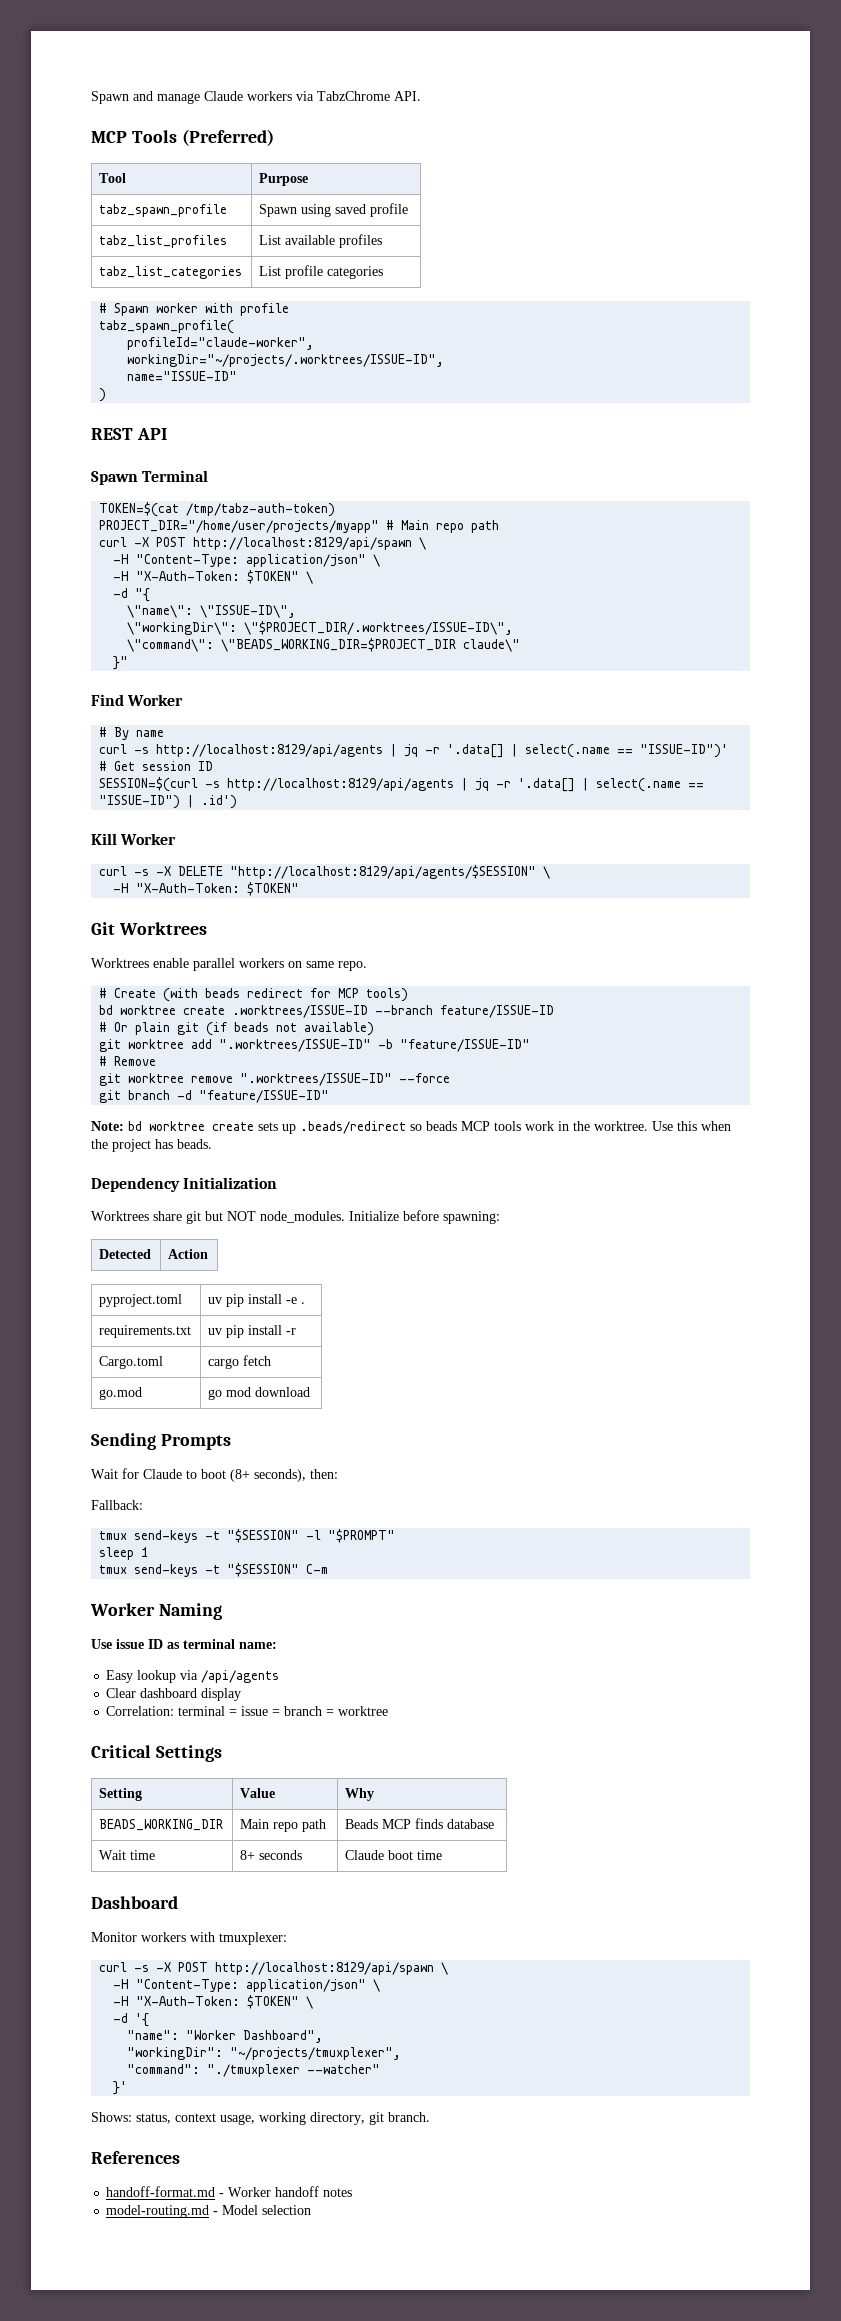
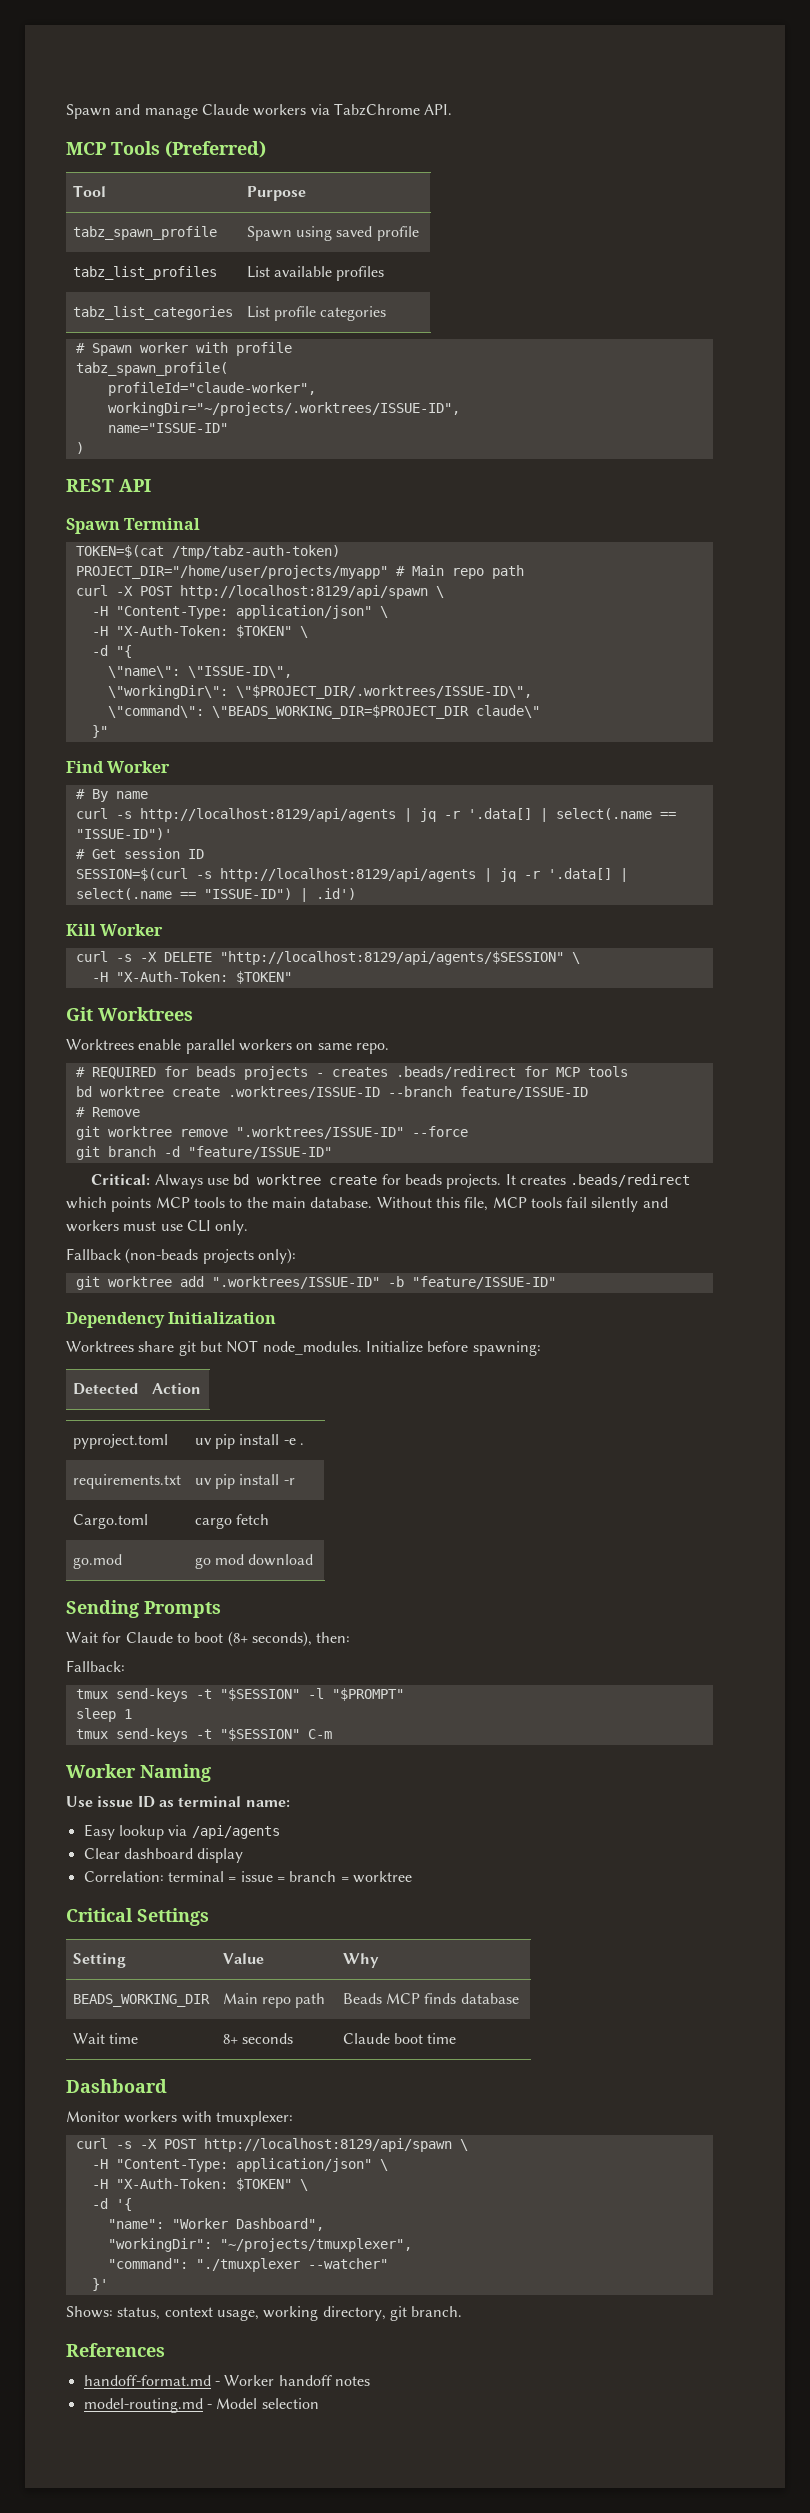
[114,988,304,1002] Create (with beads redirect -> [91,1066,516,1080] REQUIRED for beads projects - creates .beads/redirect
[366,988,409,1002] tools) -> [587,1066,628,1077] tools
[99,1022,375,1036] [99,1039,531,1052] // # Or plain git (if beads not available) // git worktree add ".worktrees/ISSUE-ID" -b "feature/ISSUE-ID" -> (588, 1092) none
[91,1121,731,1134] [91,1139,212,1152] Note: bd worktree create sets up .beads/redirect so beads MCP tools work in the worktree. Use this when the project has beads. -> [91,1174,691,1189] [66,1197,668,1212] [66,1220,249,1235] [66,1248,296,1264] [75,1276,556,1290] Critical: Always use bd worktree create for beads projects. It creates .beads/redirect which points MCP tools to the main database. Without this file, MCP tools fail silently and workers must use CLI only. // Fallback (non-beads projects only): // git worktree add ".worktrees/ISSUE-ID" -b "feature/ISSUE-ID"

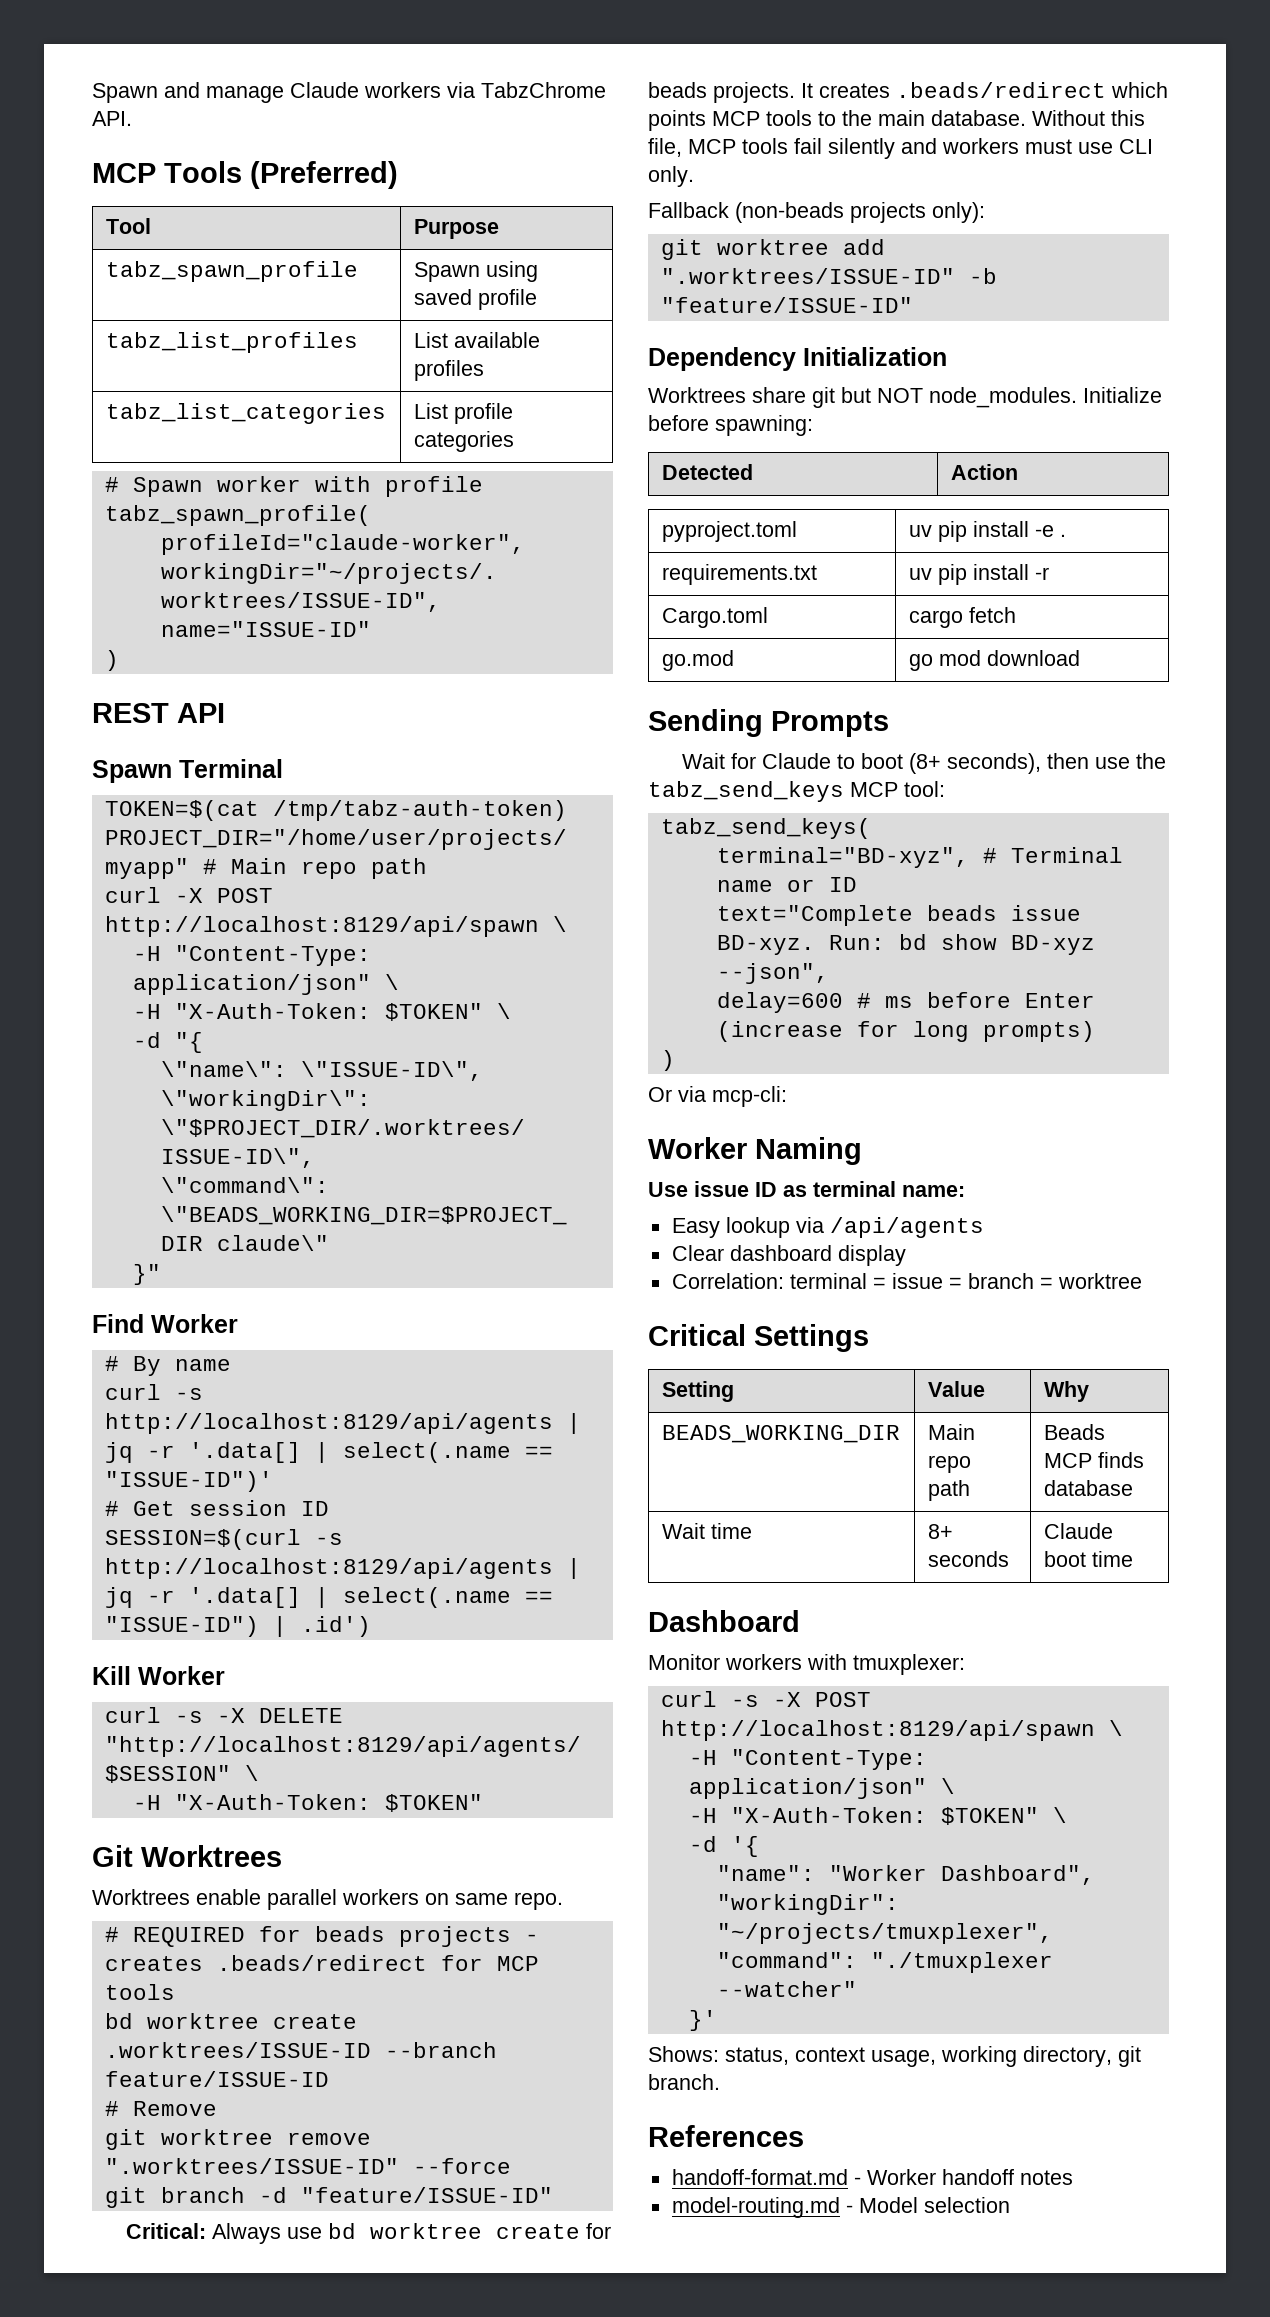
[316,1632,351,1643] [66,1660,125,1672] [75,1688,404,1702] [75,1708,132,1722] [75,1728,332,1742] then: // Fallback: // tmux send-keys -t "$SESSION" -l "$PROMPT" // sleep 1 // tmux send-keys -t "$SESSION" C-m -> [1047,753,1167,769] [648,781,945,802] [660,818,871,839] [716,847,1123,868] [716,877,857,892] [716,905,1081,926] [716,934,1095,955] [716,963,829,984] [716,992,1095,1013] [716,1021,1095,1042] [660,1050,675,1071] [648,1086,787,1107] then use the tabz_send_keys MCP tool: // tabz_send_keys( // terminal="BD-xyz", # Terminal name or ID // text="Complete beads issue BD-xyz. Run: bd show BD-xyz --json", // delay=600 # ms before Enter (increase for long prompts) // ) // Or via mcp-cli:

